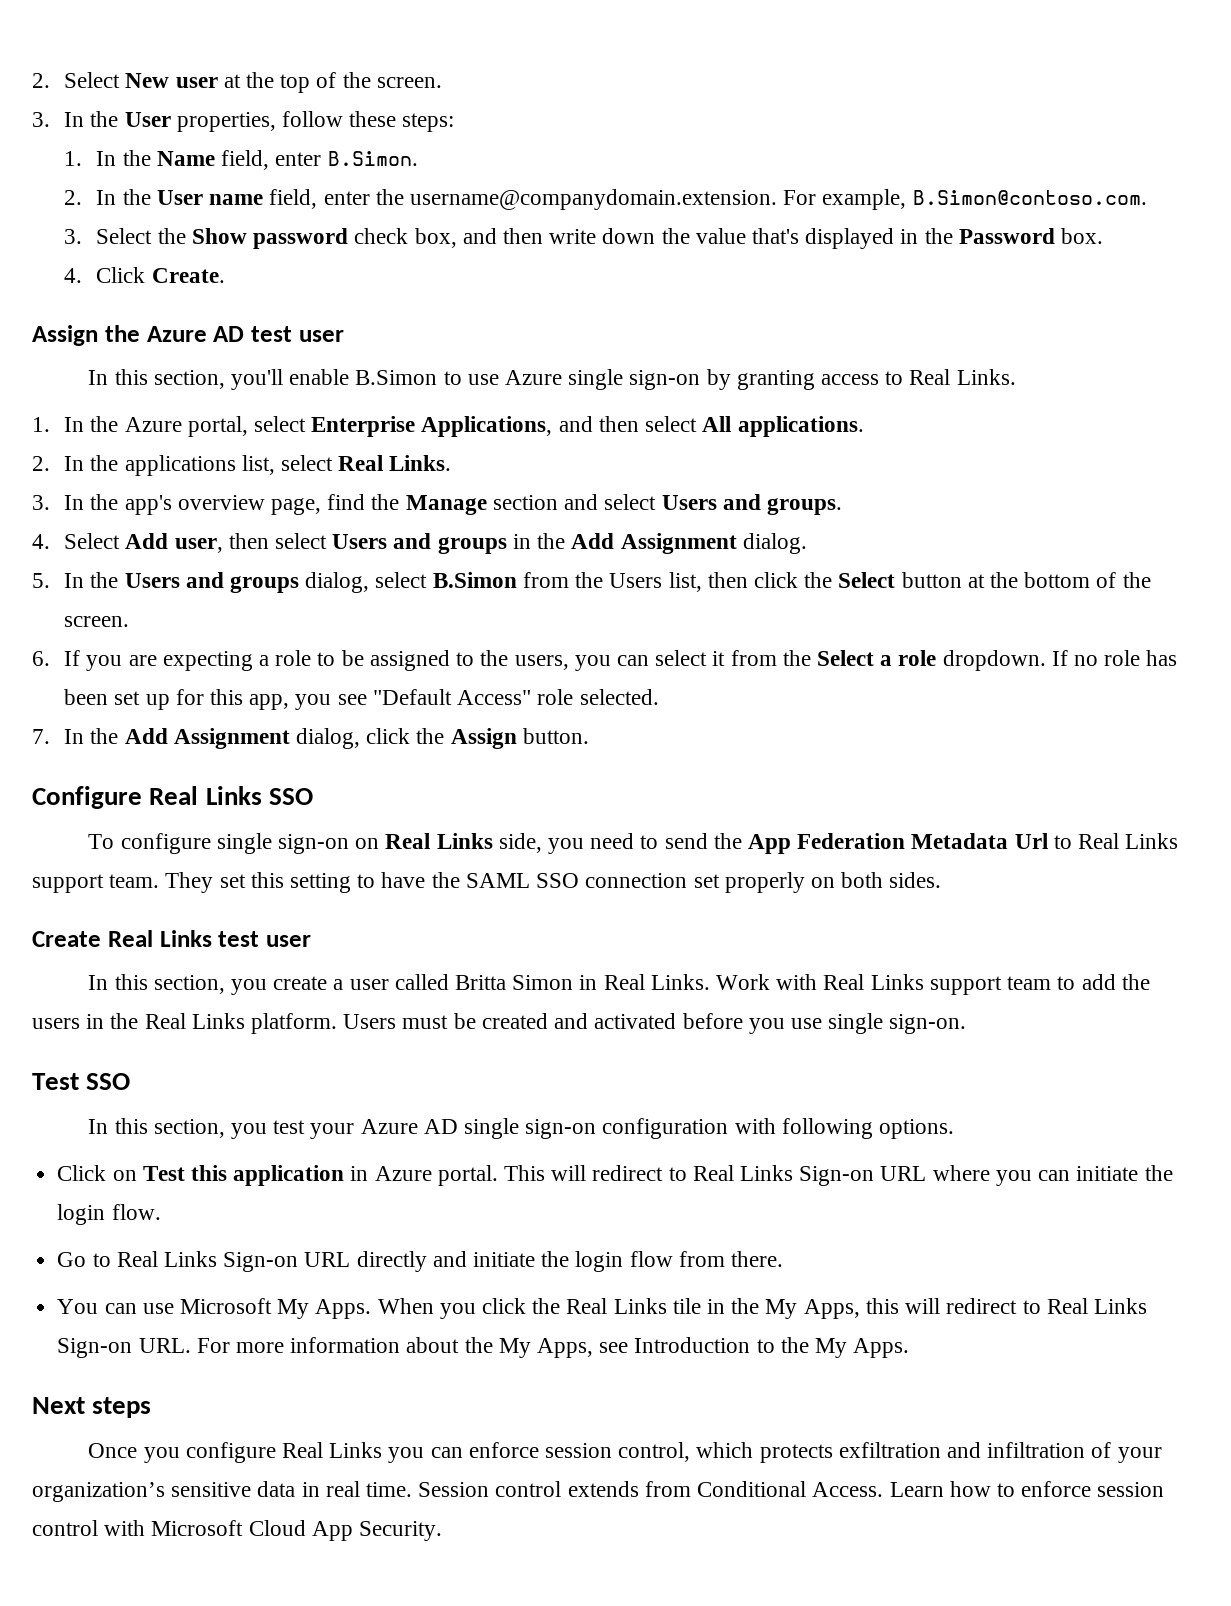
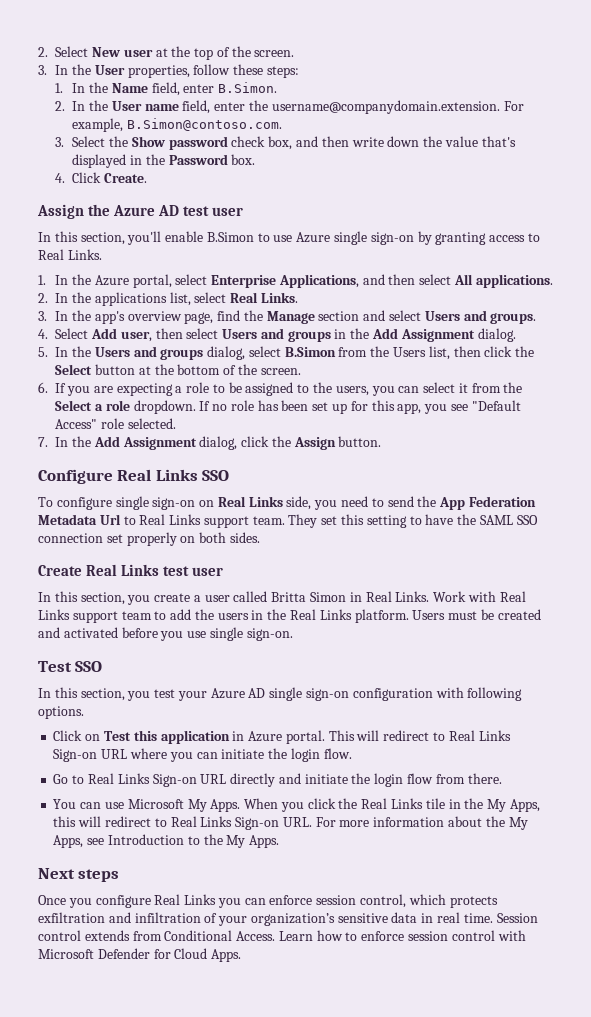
[248,1520,443,1541] Cloud App Security. -> [97,948,242,962] Defender for Cloud Apps.

